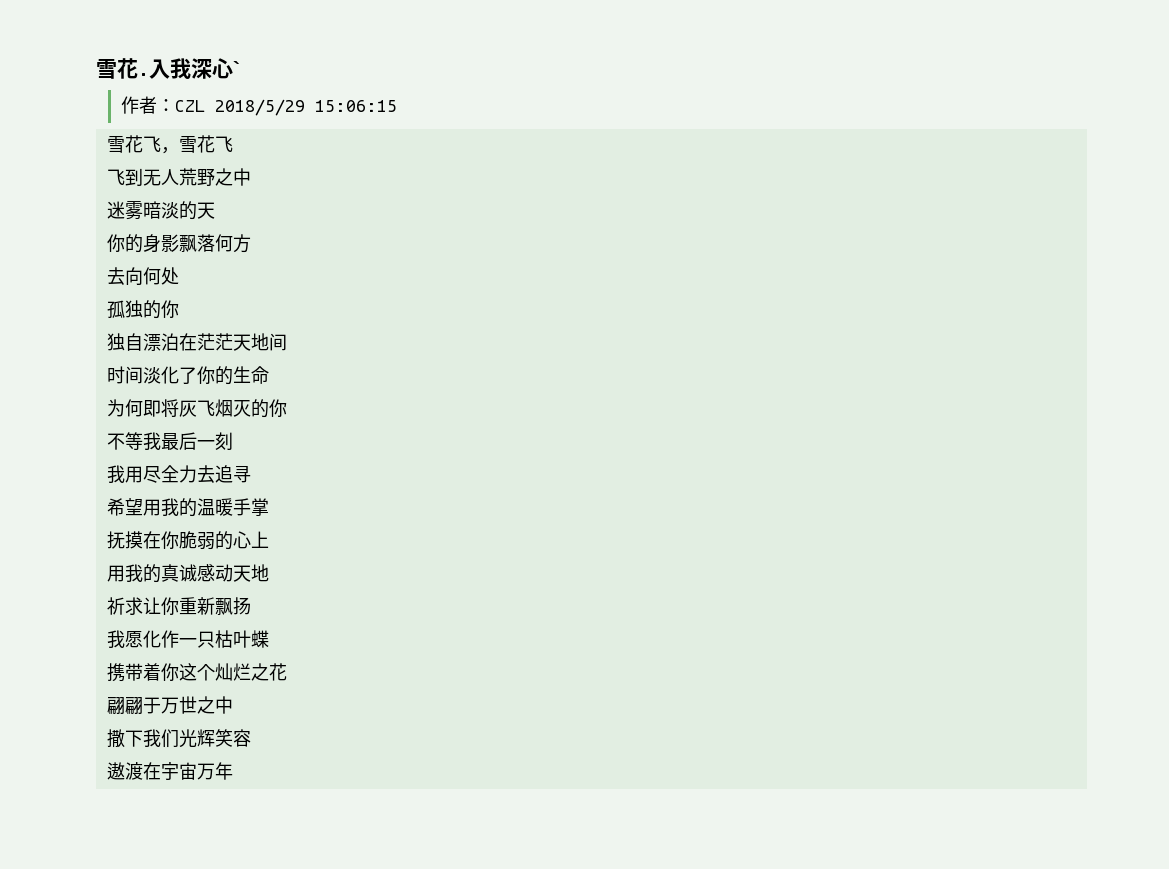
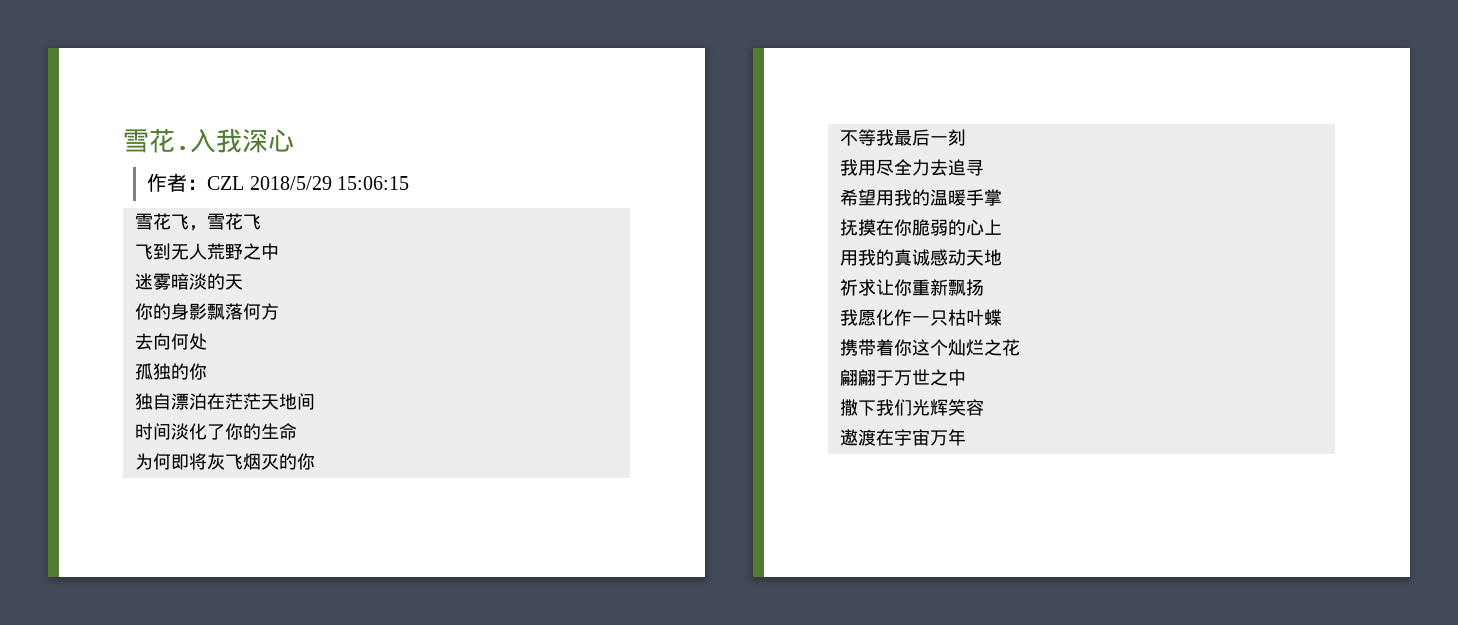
[233,61,240,76] ` -> (294, 140) none

